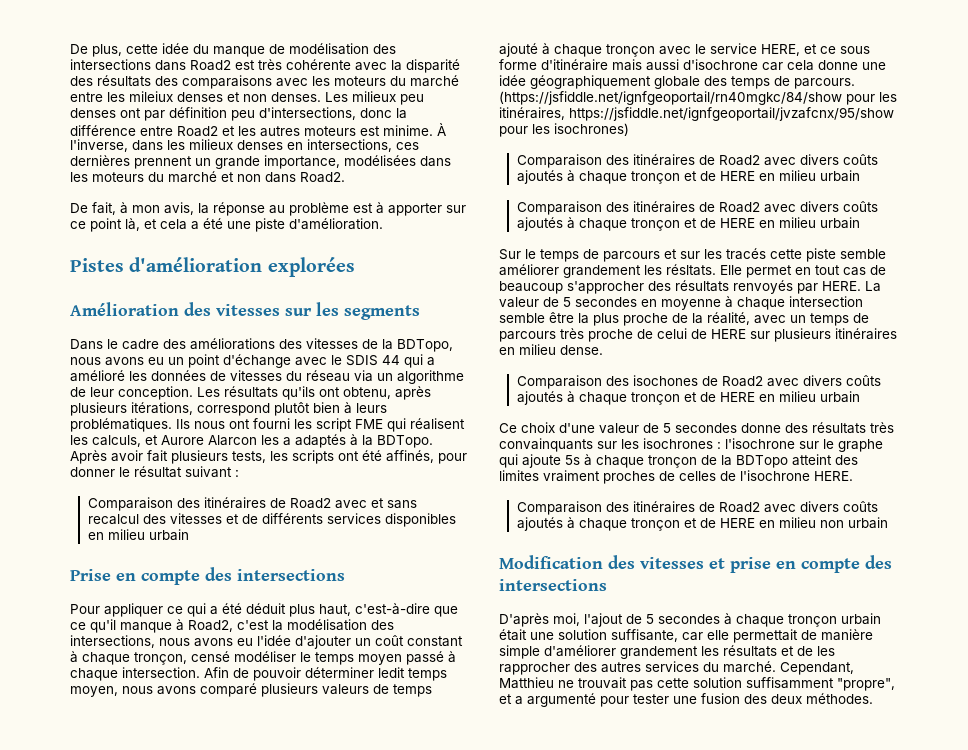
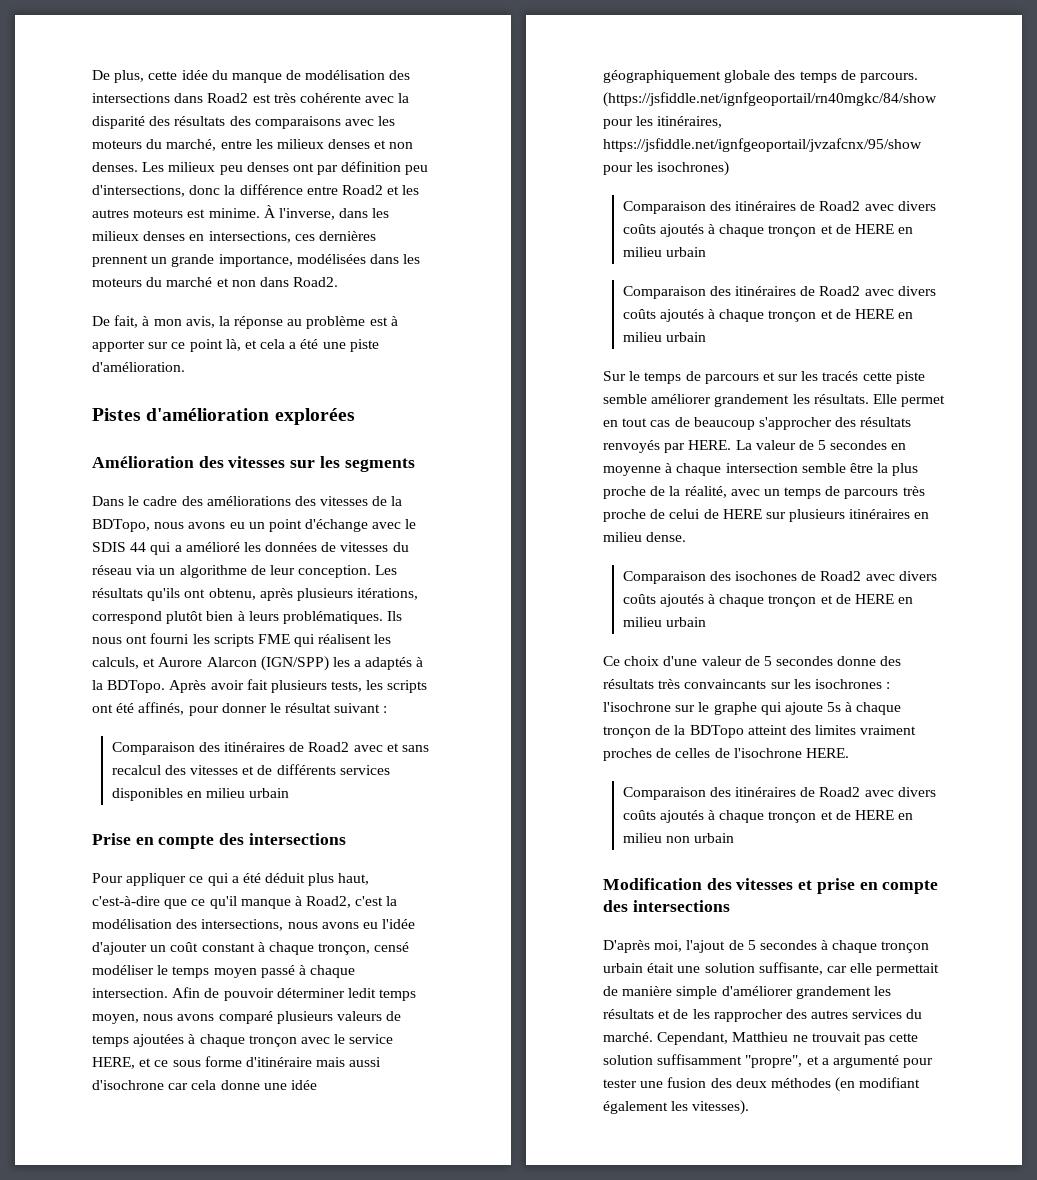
[410,75,459,87] marché -> [166,139,217,151] marché,
[129,91,173,102] mileiux -> [276,139,324,149] milieux
[316,418,352,432] script -> [213,634,254,647] scripts
(257, 440) none -> [260,656,329,671] (IGN/SPP)
[499,43,538,57] ajouté -> [133,1034,185,1047] ajoutées
[666,264,716,276] résltats. -> [813,394,869,404] résultats.
[499,438,593,452] convainquants -> [684,679,767,689] convaincants
[806,693,873,704] méthodes. -> [770,1077,921,1092] [603,1100,750,1115] méthodes (en modifiant également les vitesses).

